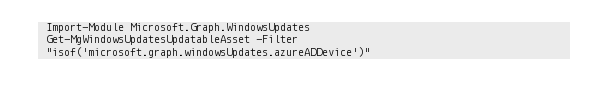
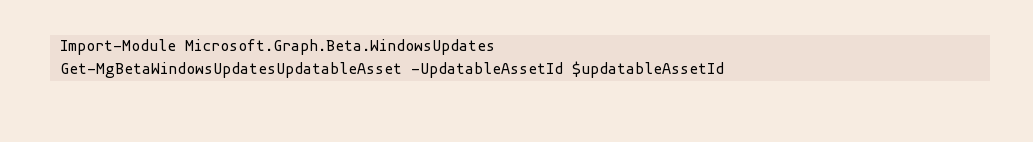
[129,23,310,33] [45,35,298,45] [45,47,370,58] Microsoft.Graph.WindowsUpdates // Get-MgWindowsUpdatesUpdatableAsset -Filter "isof('microsoft.graph.windowsUpdates.azureADDevice')" -> [184,39,495,55] [59,61,724,78] Microsoft.Graph.Beta.WindowsUpdates // Get-MgBetaWindowsUpdatesUpdatableAsset -UpdatableAssetId $updatableAssetId

